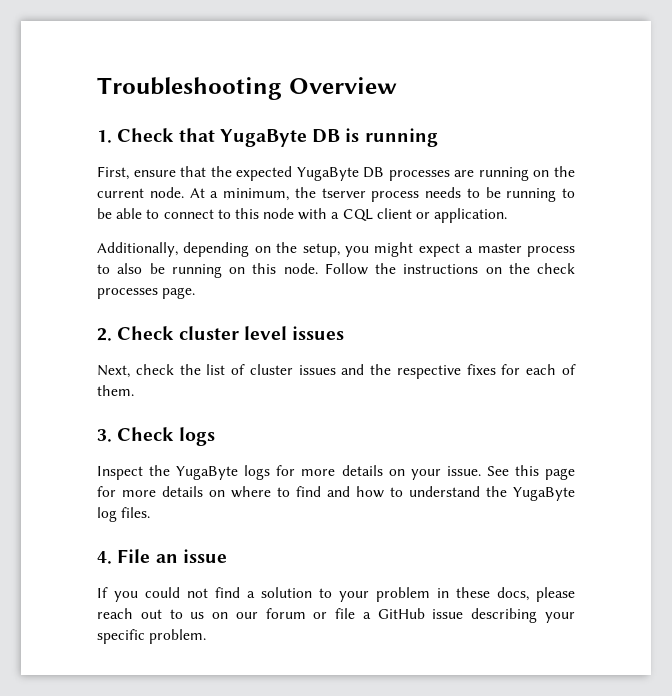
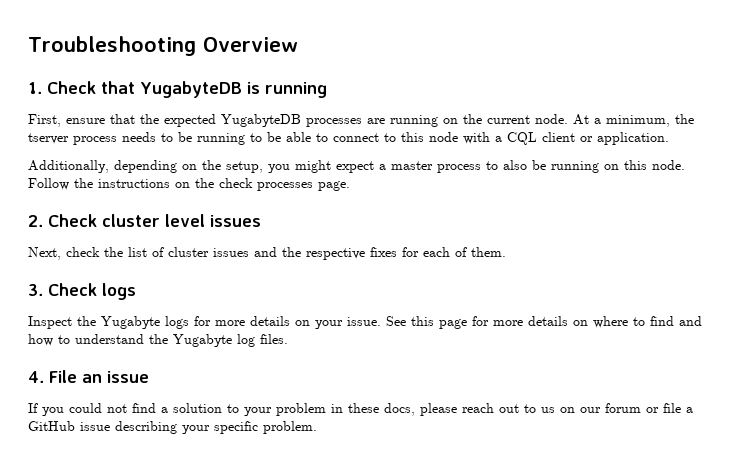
[219,129,341,147] YugaByte DB -> [140,81,242,98] YugabyteDB
[296,167,385,181] YugaByte DB -> [221,114,301,127] YugabyteDB
[176,466,239,480] YugaByte -> [101,316,160,329] Yugabyte
[513,487,575,501] YugaByte -> [173,334,232,347] Yugabyte

